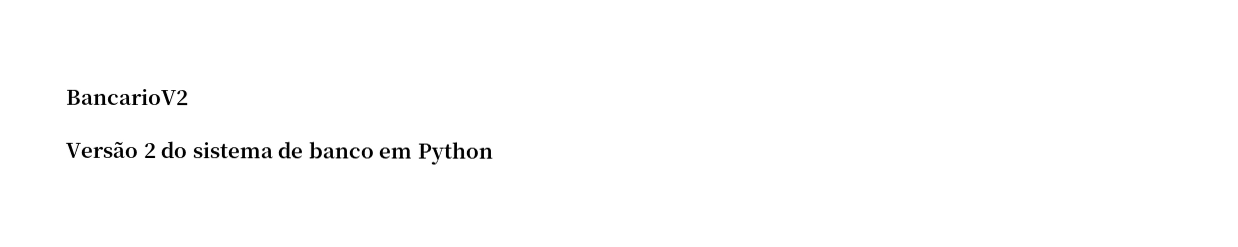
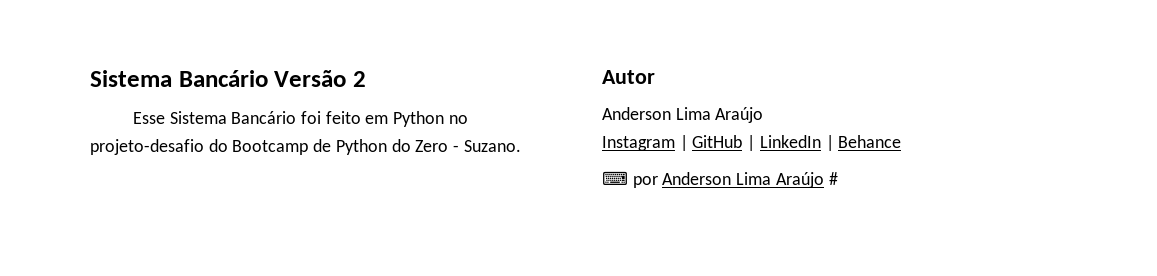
[66,88,189,106] BancarioV2 // -> [90,70,268,87] Sistema Bancário
[160,141,493,165] do sistema de banco em Python -> [132,111,468,127] [90,139,521,155] [602,70,655,84] [602,107,764,123] [602,135,902,151] [602,171,838,188] // Esse Sistema Bancário foi feito em Python no projeto-desafio do Bootcamp de Python do Zero - Suzano. // Autor // Anderson Lima Araújo // Instagram | GitHub | LinkedIn | Behance // ⌨ por Anderson Lima Araújo #

